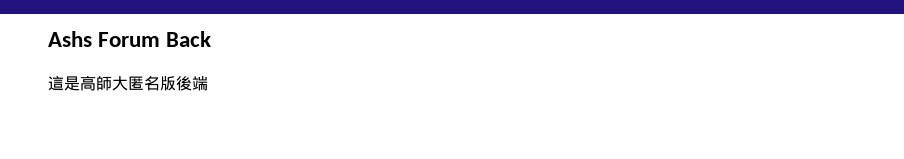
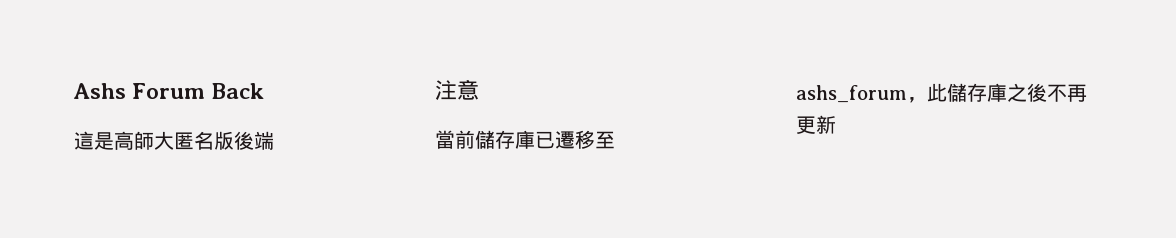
(208, 83) none -> [435,79,479,100] [435,130,615,149] [796,83,1087,103] [796,115,836,134] // 注意 // 當前儲存庫已遷移至ashs_forum，此儲存庫之後不再更新

